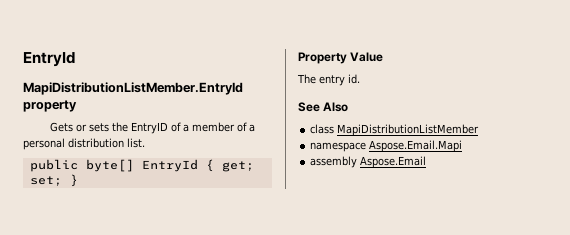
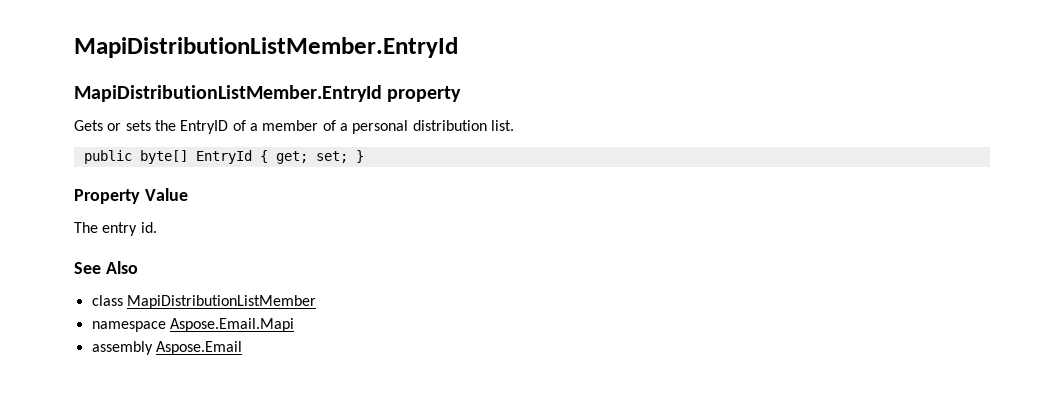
[23,52,75,67] EntryId -> [74,37,458,58] MapiDistributionListMember.EntryId

